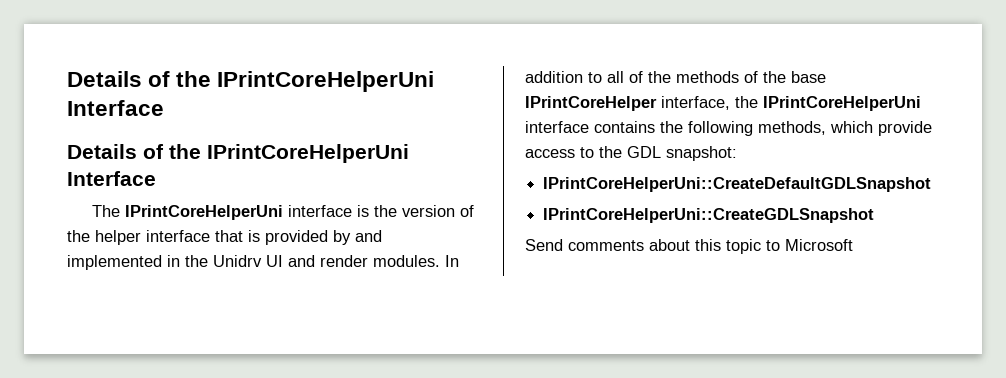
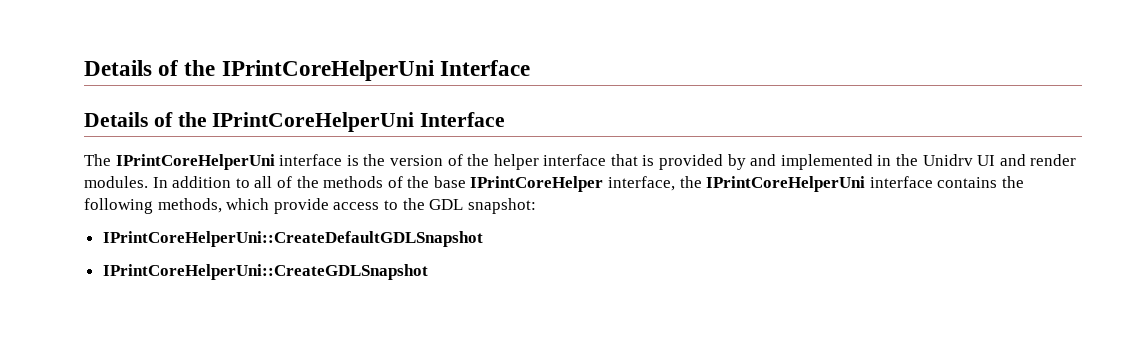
[525,239,853,254] // Send comments about this topic to Microsoft -> (428, 272) none

